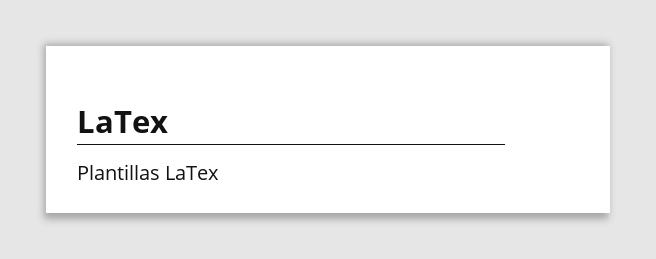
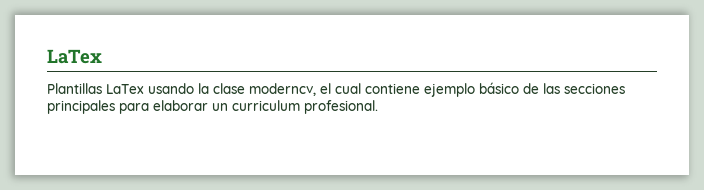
(220, 173) none -> [148,82,625,97] [47,100,378,114] usando la clase moderncv, el cual contiene ejemplo básico de las secciones principales para elaborar un curriculum profesional.

